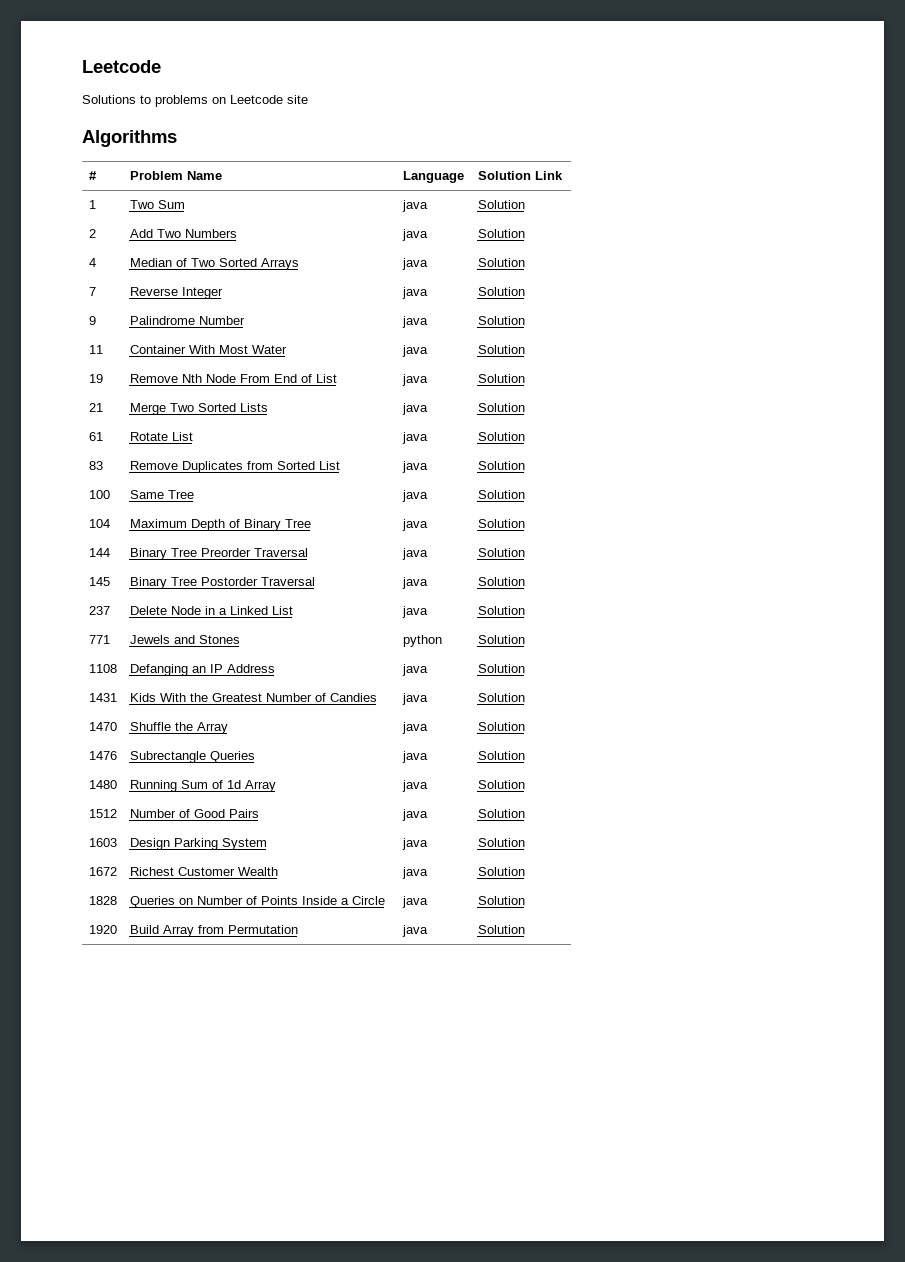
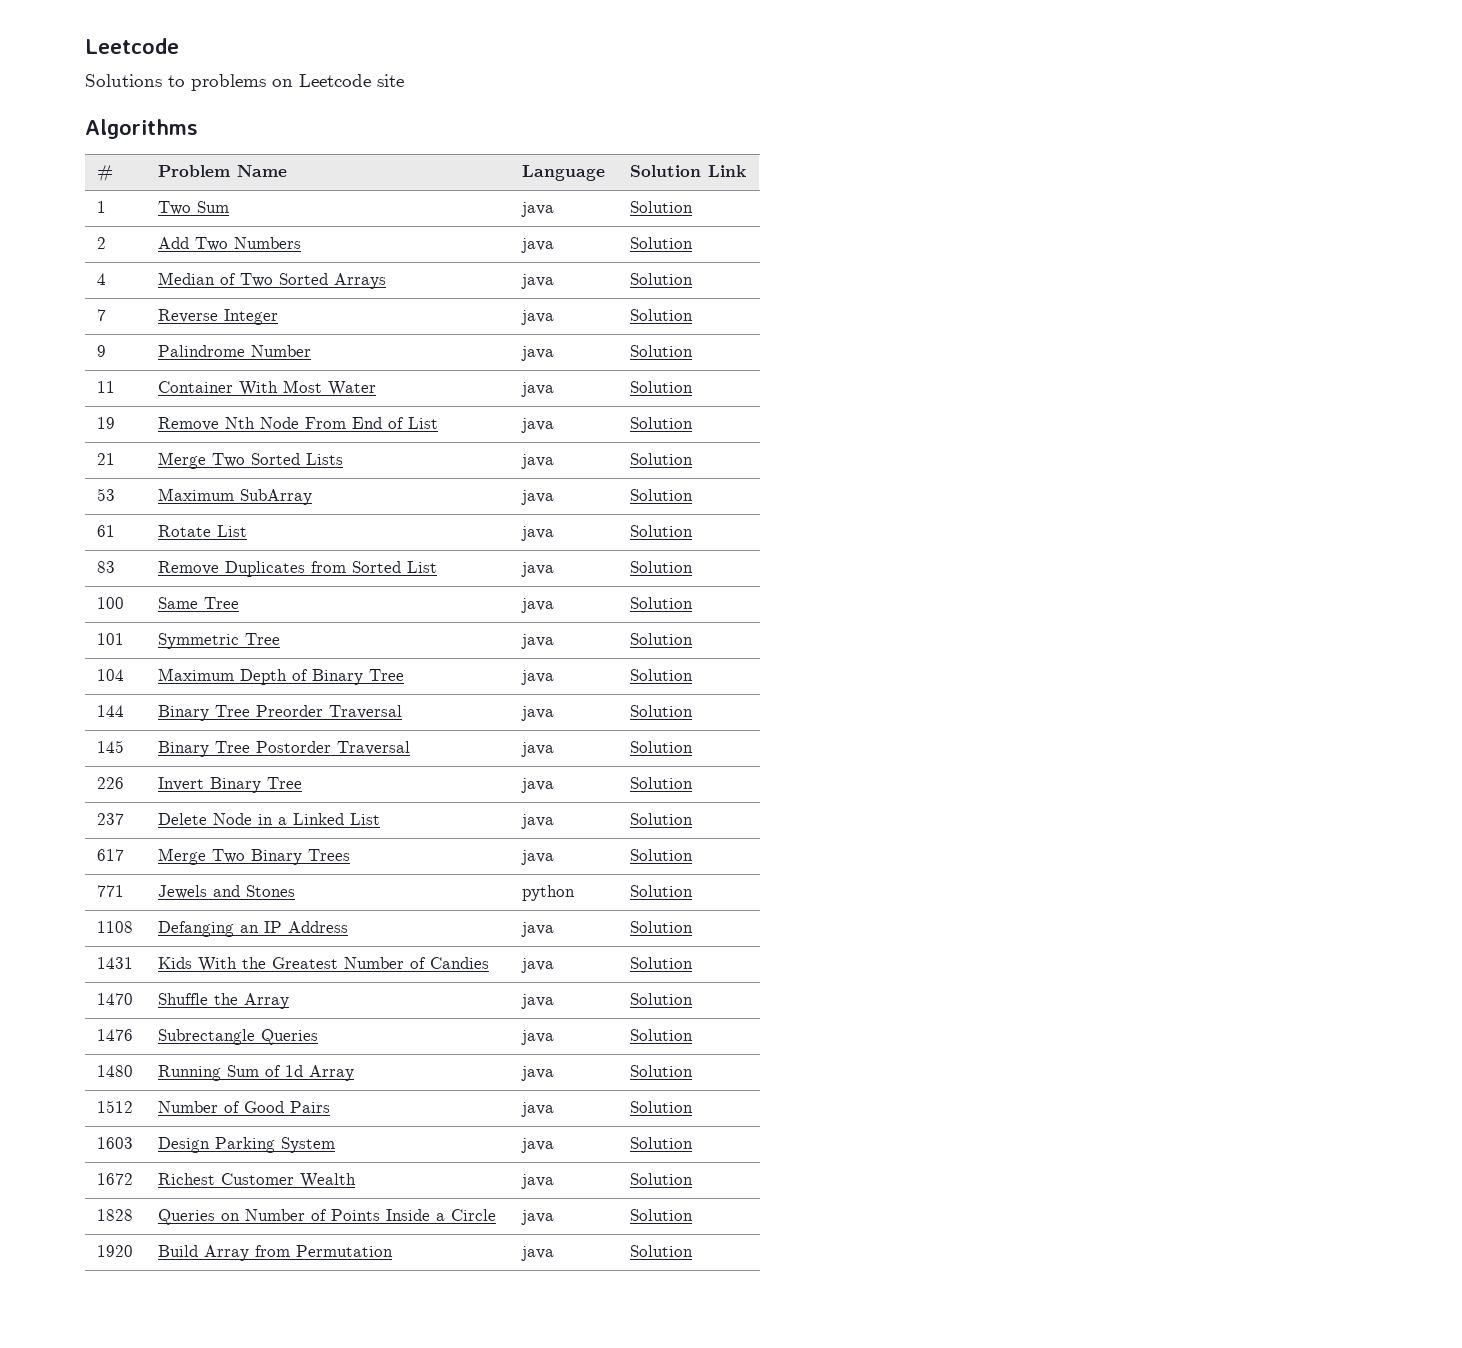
(525, 407) none -> [97,488,116,501] [158,488,313,505] [521,490,555,505] [630,489,694,501] // 53 | Maximum SubArray | java | Solution
(525, 494) none -> [97,633,125,645] [158,633,281,649] [521,634,555,649] [630,633,694,645] // 101 | Symmetric Tree | java | Solution
(525, 581) none -> [97,777,125,789] [158,777,303,793] [521,778,555,793] [630,777,694,789] // 226 | Invert Binary Tree | java | Solution
(525, 610) none -> [97,849,125,861] [158,848,351,865] [521,850,555,865] [630,849,694,861] // 617 | Merge Two Binary Trees | java | Solution

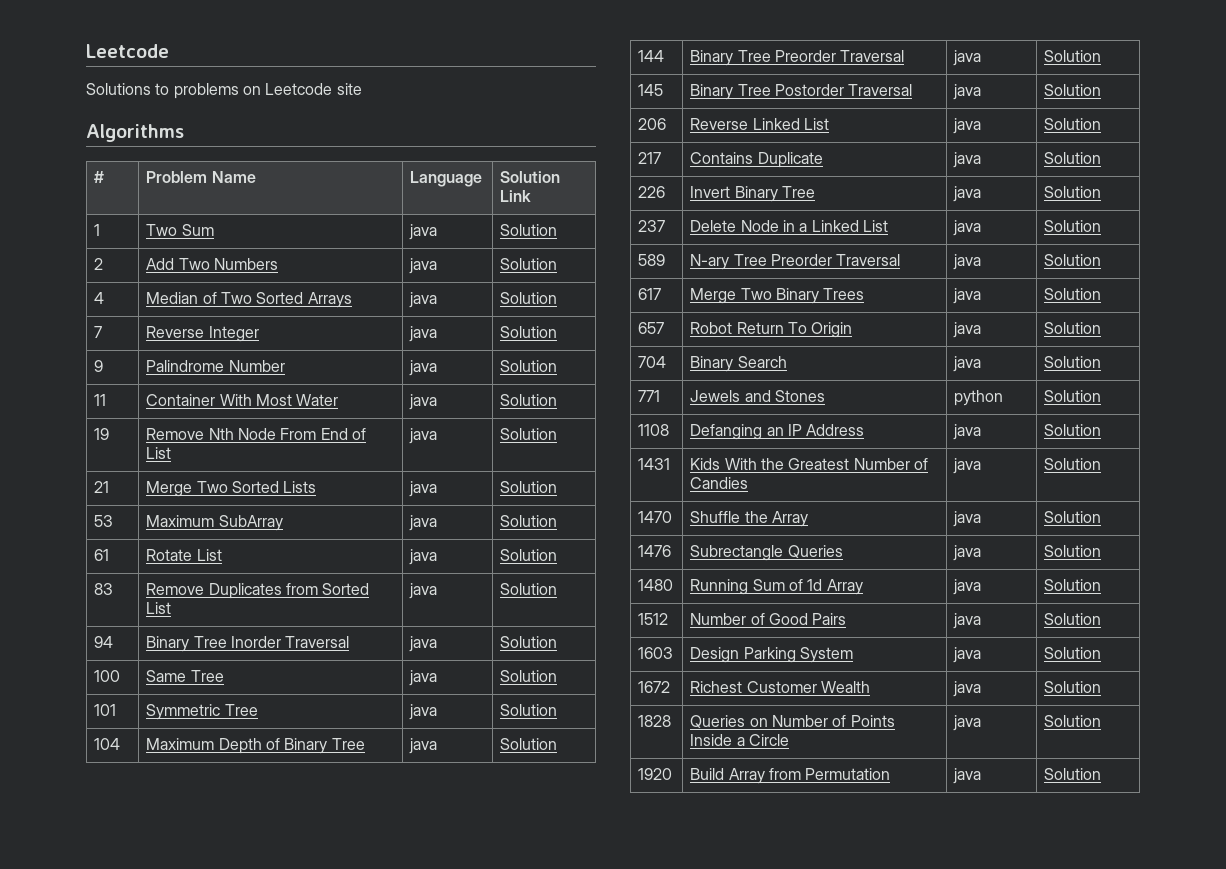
(694, 567) none -> [94,636,114,648] [146,636,350,652] [409,636,438,652] [500,636,558,648] // 94 | Binary Tree Inorder Traversal | java | Solution
(694, 747) none -> [638,118,667,130] [690,118,830,130] [953,118,982,134] [1044,118,1102,130] [638,152,662,164] [690,152,823,168] [953,152,982,168] [1044,152,1102,164] // 206 | Reverse Linked List | java | Solution // 217 | Contains Duplicate | java | Solution
(694, 819) none -> [638,254,666,266] [690,254,901,270] [953,254,982,270] [1044,254,1102,266] // 589 | N-ary Tree Preorder Traversal | java | Solution
(694, 855) none -> [638,322,665,334] [690,322,853,338] [953,322,982,338] [1044,322,1102,334] [638,356,667,368] [690,356,787,372] [953,356,982,372] [1044,356,1102,368] // 657 | Robot Return To Origin | java | Solution // 704 | Binary Search | java | Solution

